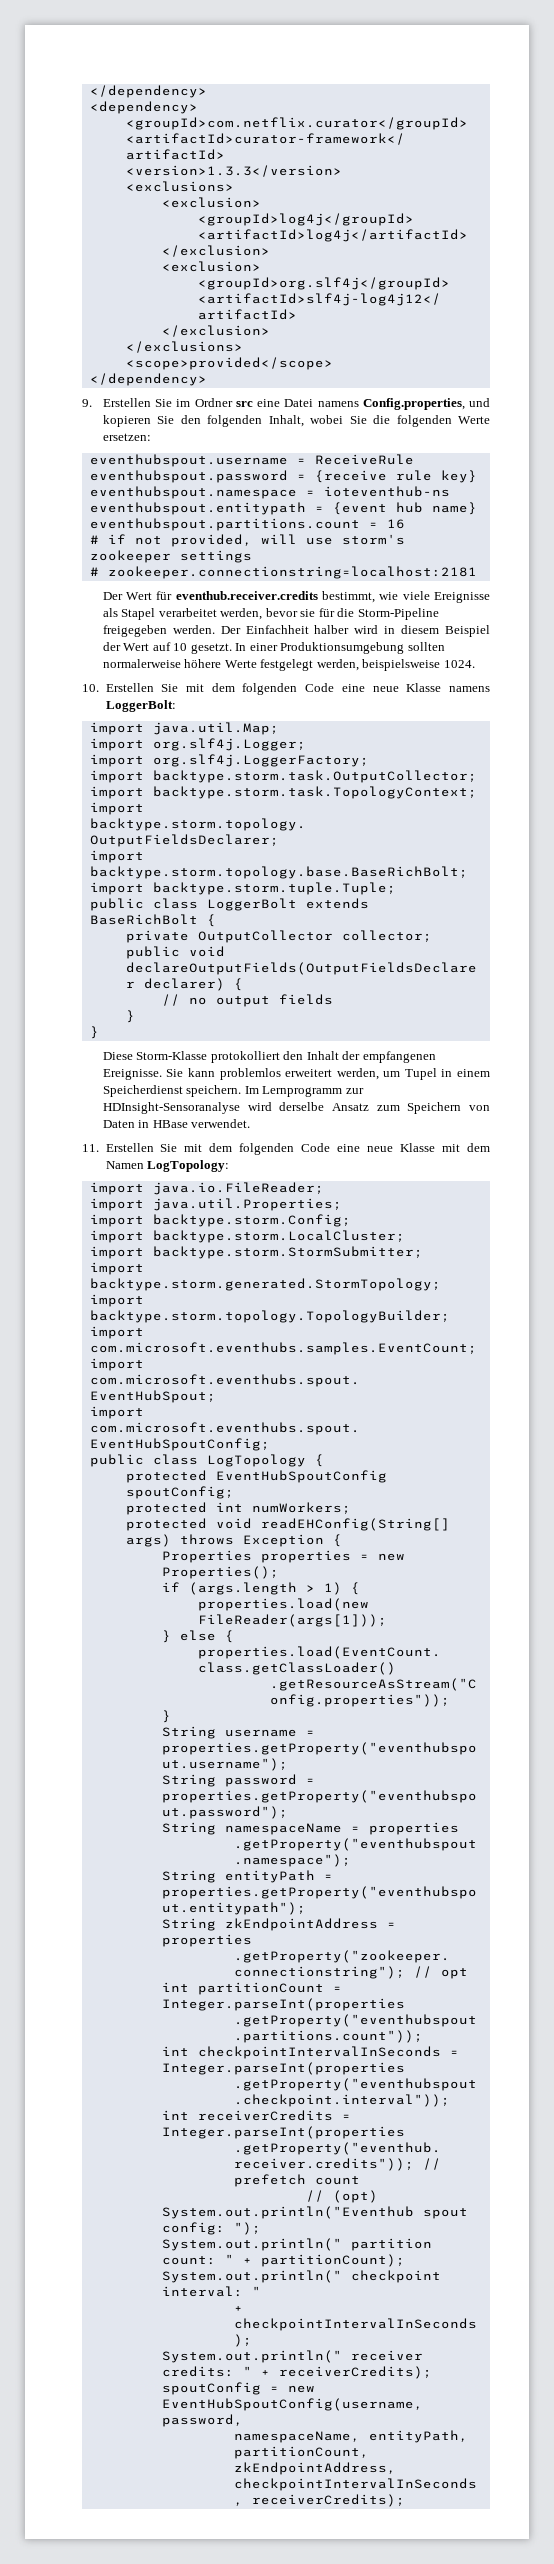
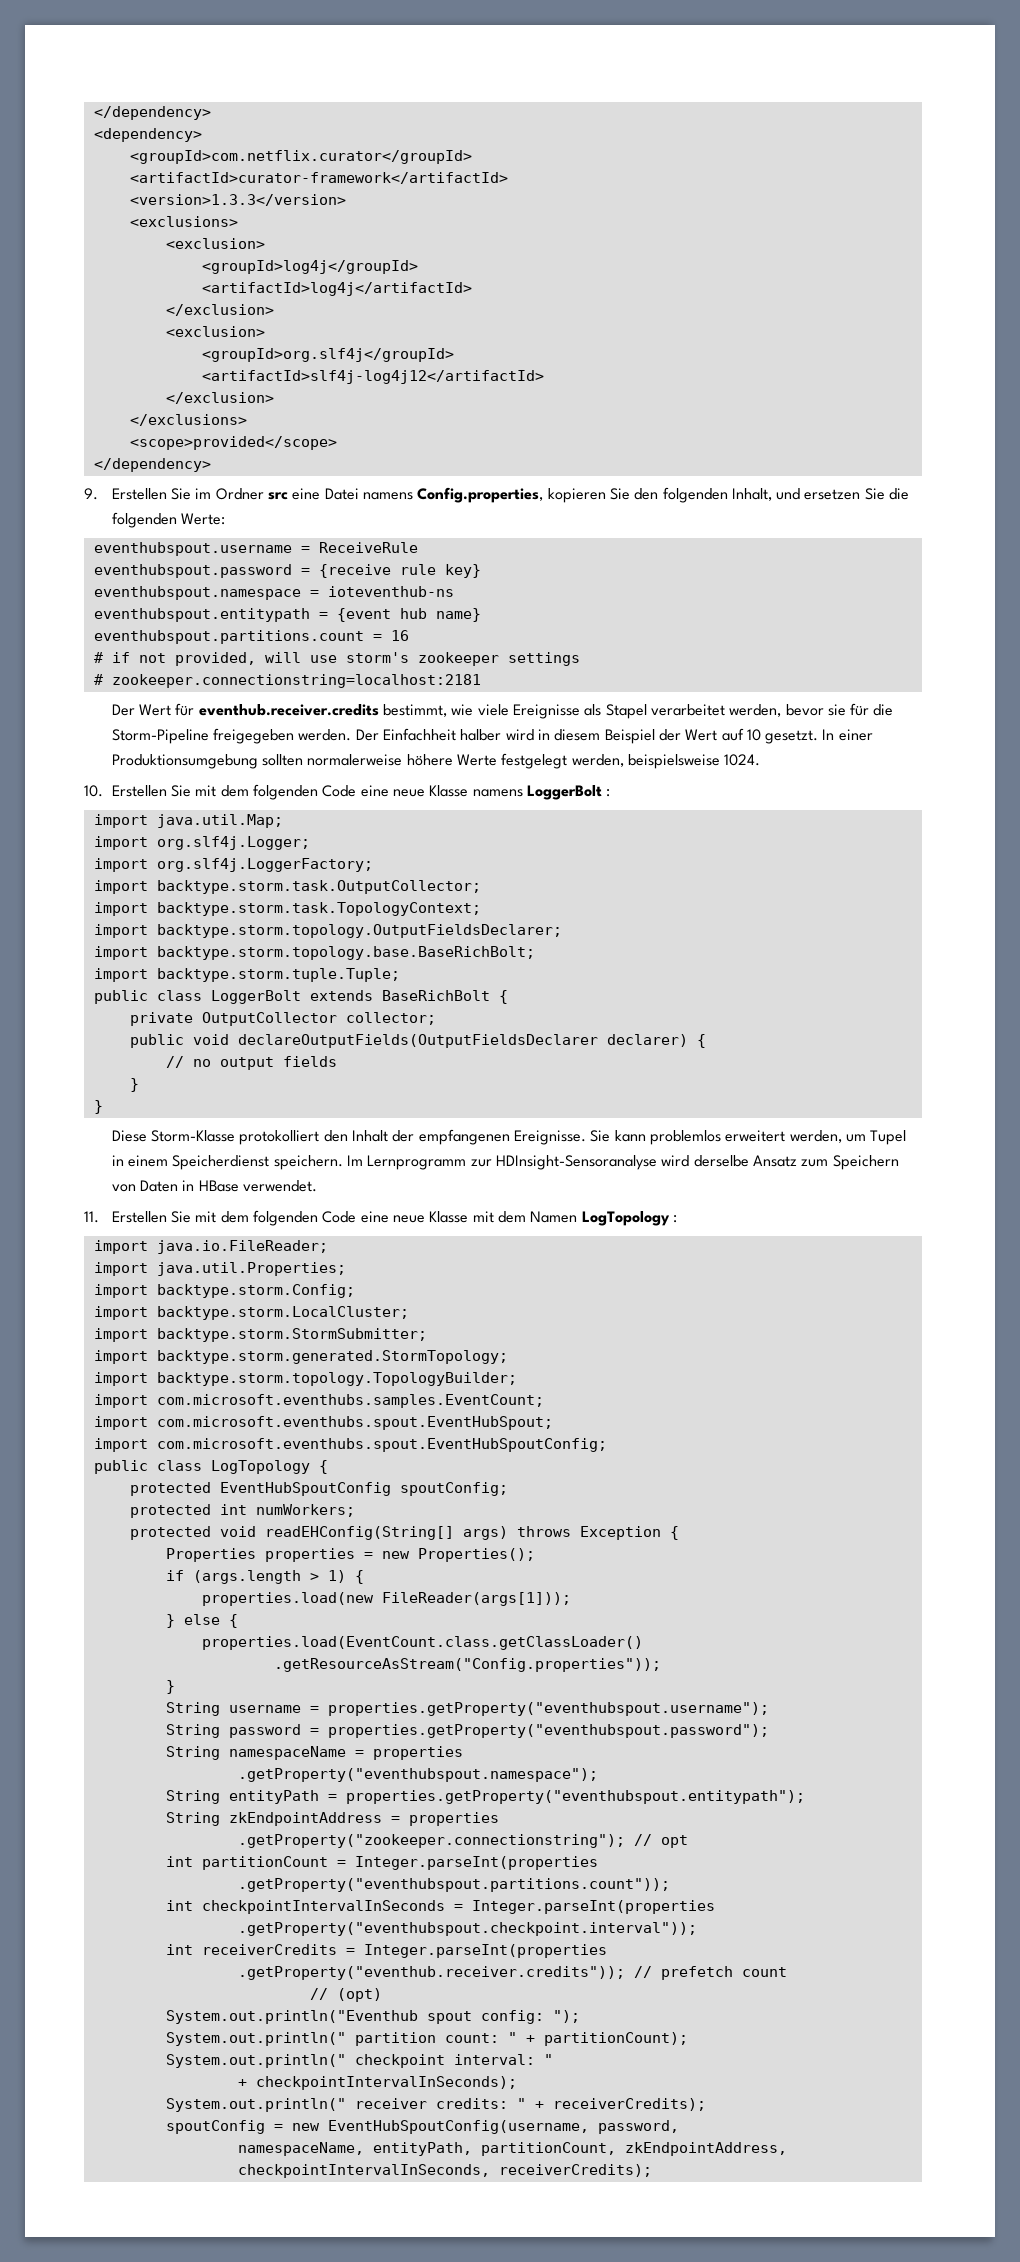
[469,398,490,407] und -> (544, 495) none
[310,415,344,424] wobei -> [776,488,861,500] und ersetzen
[458,416,491,424] [102,433,151,441] Werte ersetzen: -> [181,513,226,525] Werte:
[105,700,176,712] LoggerBolt: -> [526,785,611,800] LoggerBolt :
[147,1160,230,1172] LogTopology: -> [581,1211,677,1226] LogTopology :

